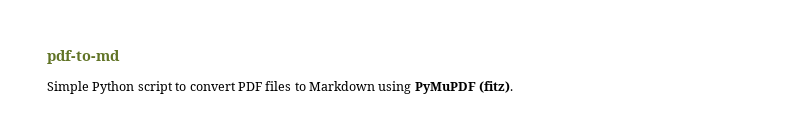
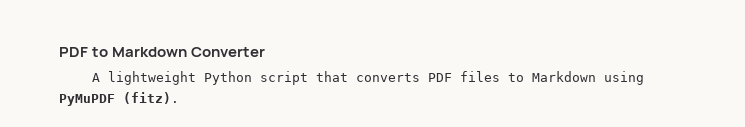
[47,50,120,64] [47,81,236,94] pdf-to-md // Simple Python script to convert -> [59,47,266,57] [92,71,421,85] PDF to Markdown Converter // A lightweight Python script that converts

